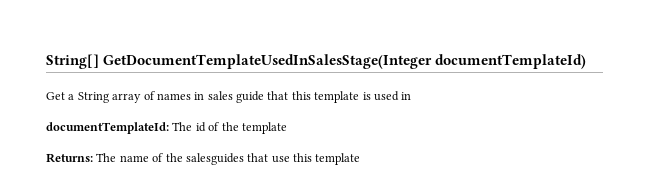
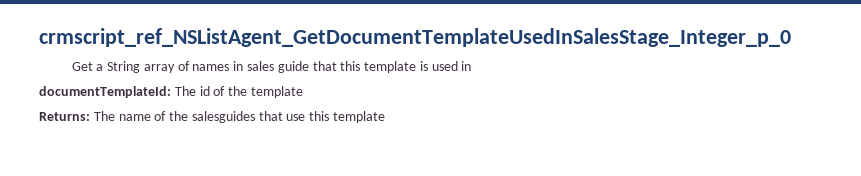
[46,54,587,69] String[] GetDocumentTemplateUsedInSalesStage(Integer documentTemplateId) -> [39,28,791,47] crmscript_ref_NSListAgent_GetDocumentTemplateUsedInSalesStage_Integer_p_0

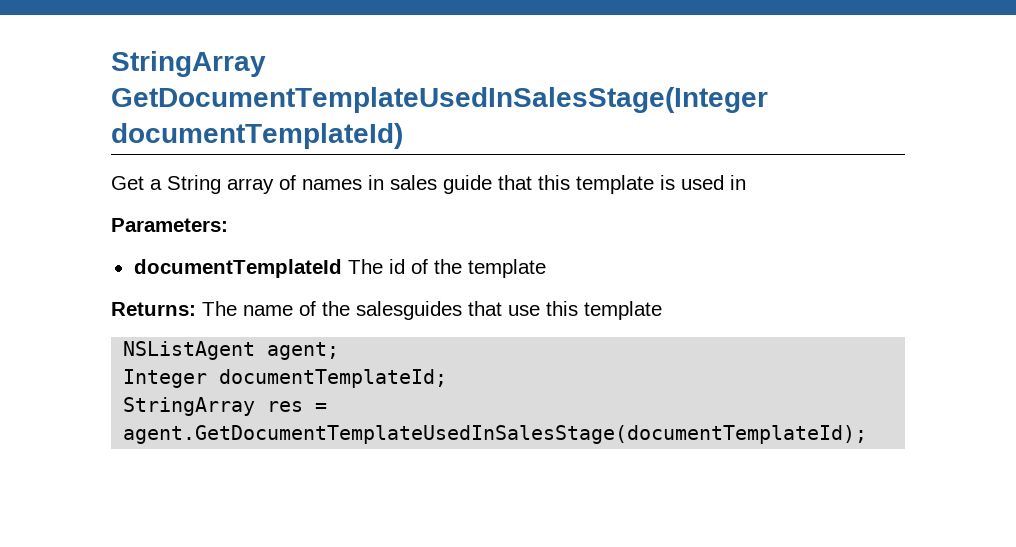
[39,28,791,47] crmscript_ref_NSListAgent_GetDocumentTemplateUsedInSalesStage_Integer_p_0 -> [111,51,266,77] [111,87,768,113] [111,123,403,149] StringArray GetDocumentTemplateUsedInSalesStage(Integer documentTemplateId)
[39,86,171,98] documentTemplateId: -> [111,218,228,232] [133,259,342,278] Parameters: // documentTemplateId
(386, 117) none -> [123,341,340,360] [123,369,448,388] [123,397,328,416] [123,425,868,444] // NSListAgent agent; // Integer documentTemplateId; // StringArray res = agent.GetDocumentTemplateUsedInSalesStage(documentTemplateId);

